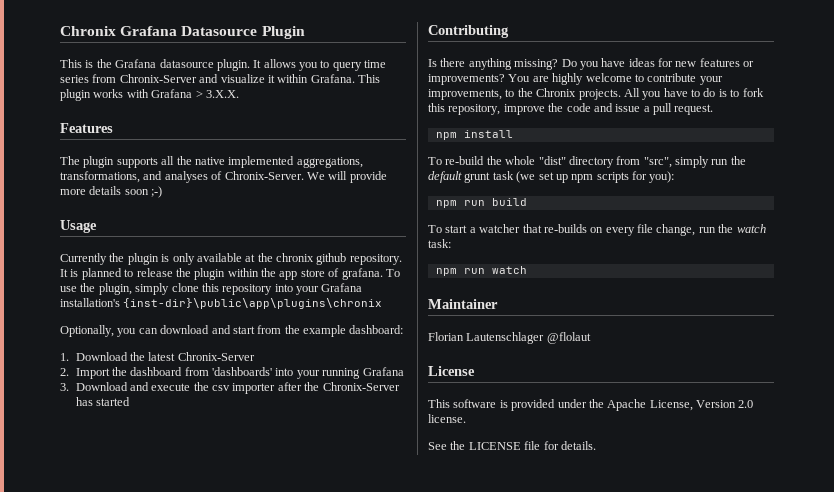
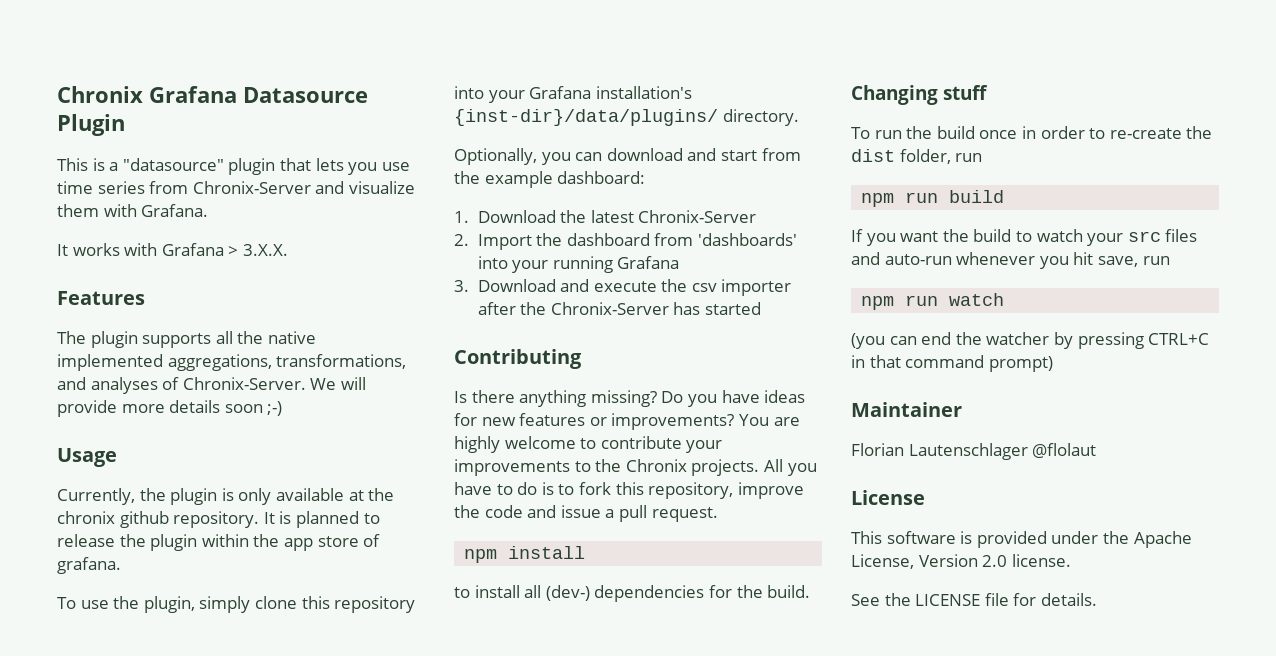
[96,59,362,71] the Grafana datasource plugin. It allows you to query -> [109,158,410,175] a "datasource" plugin that lets you use
[267,74,309,83] it within -> [57,204,137,217] them with
[358,74,380,83] [60,89,91,101] This plugin -> [57,244,68,256] // It
[60,253,107,265] Currently -> [57,488,135,505] Currently,
(383, 274) none -> (121, 565) //
[123,298,383,309] {inst-dir}\public\app\plugins\chronix -> [454,109,799,126] {inst-dir}/data/plugins/ directory.
[428,89,502,100] improvements, -> [454,459,570,476] improvements
[428,156,746,168] [428,171,675,183] [435,198,527,208] [428,224,766,236] [428,239,451,248] [435,266,527,276] To re-build the whole "dist" directory from "src", simply run the default grunt task (we set up npm scripts for you): // npm run build // To start a watcher that re-builds on every file change, run the watch task: // npm run watch -> [454,585,811,602] [851,85,988,105] [851,126,1213,139] [851,149,983,164] [861,190,1005,207] [851,229,1198,246] [851,252,1170,269] [861,293,1005,310] [851,332,1210,349] [851,355,1053,372] to install all (dev-) dependencies for the build. // Changing stuff // To run the build once in order to re-create the dist folder, run // npm run build // If you want the build to watch your src files and auto-run whenever you hit save, run // npm run watch // (you can end the watcher by pressing CTRL+C in that command prompt)

